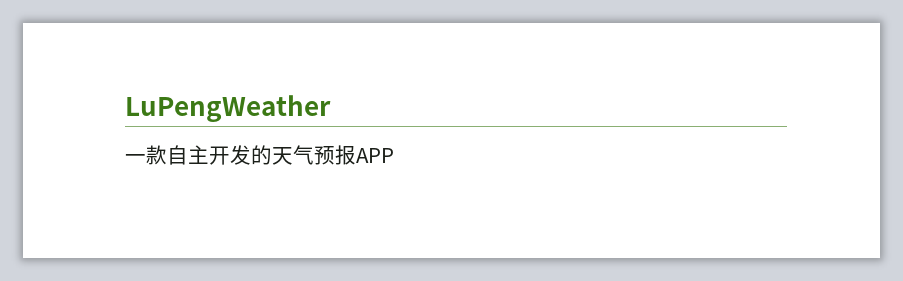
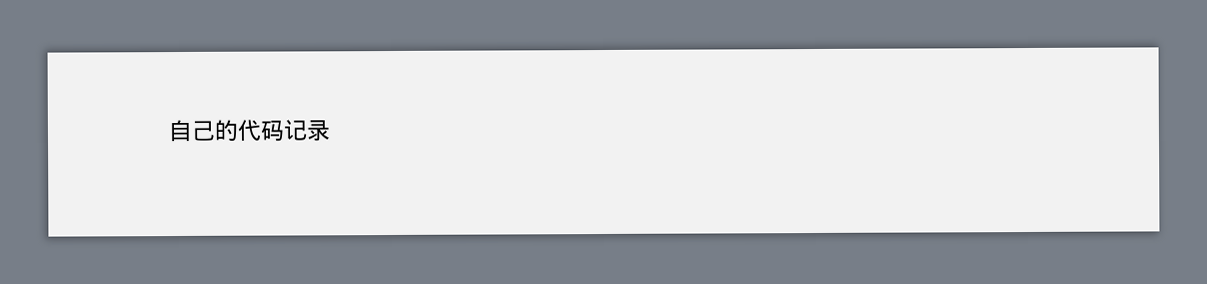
[125,95,331,122] [125,145,394,165] LuPengWeather // 一款自主开发的天气预报APP -> [168,119,330,143] 自己的代码记录

